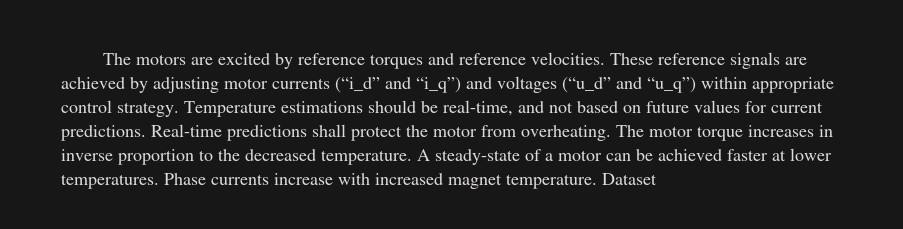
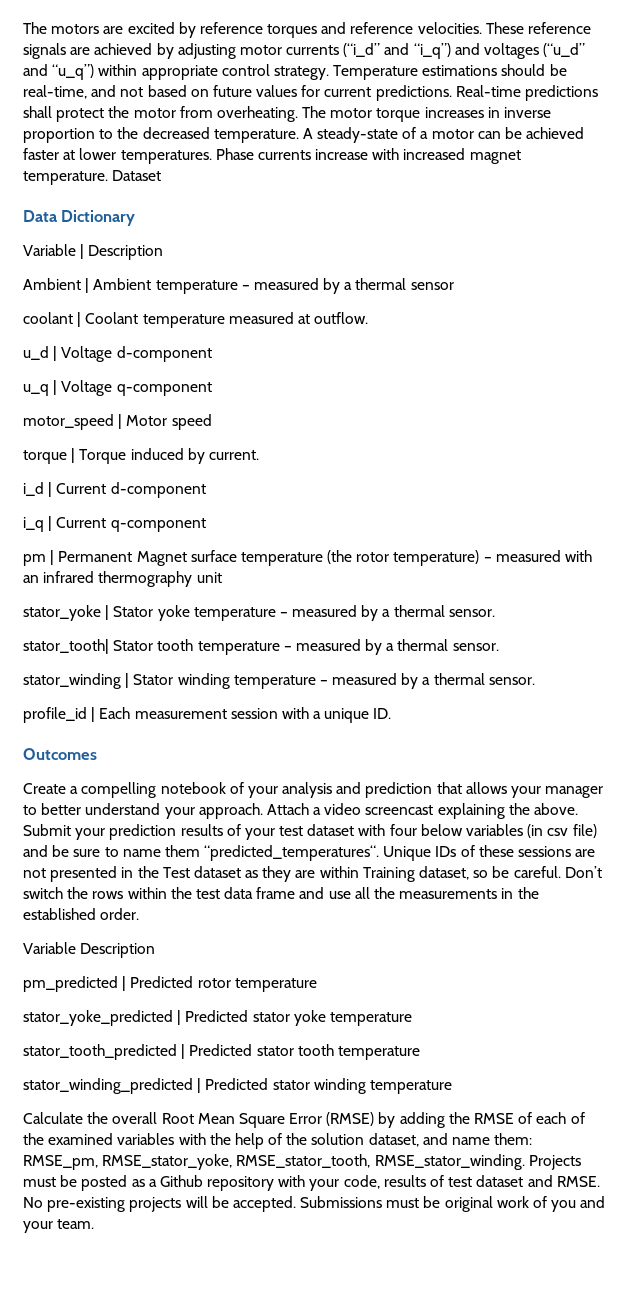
(657, 179) none -> [23,210,136,226] [23,244,164,260] [23,278,454,294] [23,312,369,328] [23,346,212,362] [23,380,212,396] [23,414,212,430] [23,448,259,464] [23,482,206,498] [23,516,206,532] [23,550,593,566] [23,571,222,587] [23,605,495,621] [23,639,499,655] [23,673,535,689] [23,707,392,723] [23,748,97,760] [23,782,604,798] [23,803,579,819] [23,824,597,840] [23,845,596,861] [23,866,602,882] [23,887,539,899] [23,908,140,920] [23,942,156,958] [23,976,317,992] [23,1010,412,1026] [23,1044,420,1060] [23,1078,452,1094] [23,1112,585,1128] [23,1133,533,1149] [23,1154,581,1170] [23,1175,600,1191] [23,1196,606,1212] [23,1219,95,1233] // Data Dictionary // Variable | Description // Ambient | Ambient temperature – measured by a thermal sensor // coolant | Coolant temperature measured at outflow. // u_d | Voltage d-component // u_q | Voltage q-component // motor_speed | Motor speed // torque | Torque induced by current. // i_d | Current d-component // i_q | Current q-component // pm | Permanent Magnet surface temperature (the rotor temperature) – measured with an infrared thermography unit // stator_yoke | Stator yoke temperature – measured by a thermal sensor. // stator_tooth| Stator tooth temperature – measured by a thermal sensor. // stator_winding | Stator winding temperature – measured by a thermal sensor. // profile_id | Each measurement session with a unique ID. // Outcomes // Create a compelling notebook of your analysis and prediction that allows your manager to better understand your approach. Attach a video screencast explaining the above. Submit your prediction results of your test dataset with four below variables (in csv file) and be sure to name them “predicted_temperatures“. Unique IDs of these sessions are not presented in the Test dataset as they are within Training dataset, so be careful. Don’t switch the rows within the test data frame and use all the measurements in the established order. // Variable Description // pm_predicted | Predicted rotor temperature // stator_yoke_predicted | Predicted stator yoke temperature // stator_tooth_predicted | Predicted stator tooth temperature // stator_winding_predicted | Predicted stator winding temperature // Calculate the overall Root Mean Square Error (RMSE) by adding the RMSE of each of the examined variables with the help of the solution dataset, and name them: RMSE_pm, RMSE_stator_yoke, RMSE_stator_tooth, RMSE_stator_winding. Projects must be posted as a Github repository with your code, results of test dataset and RMSE. No pre-existing projects will be accepted. Submissions must be original work of you and your team.

